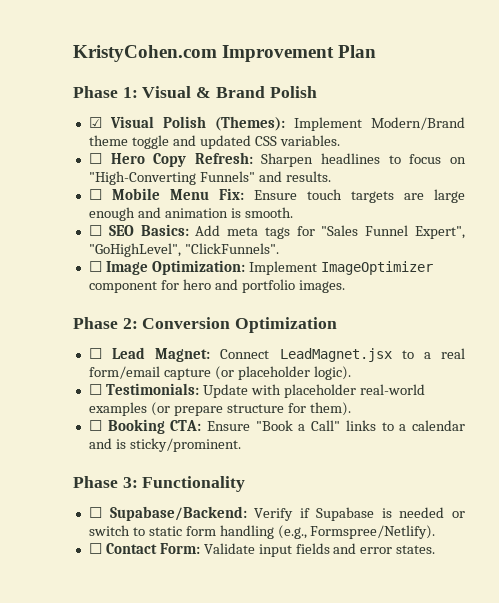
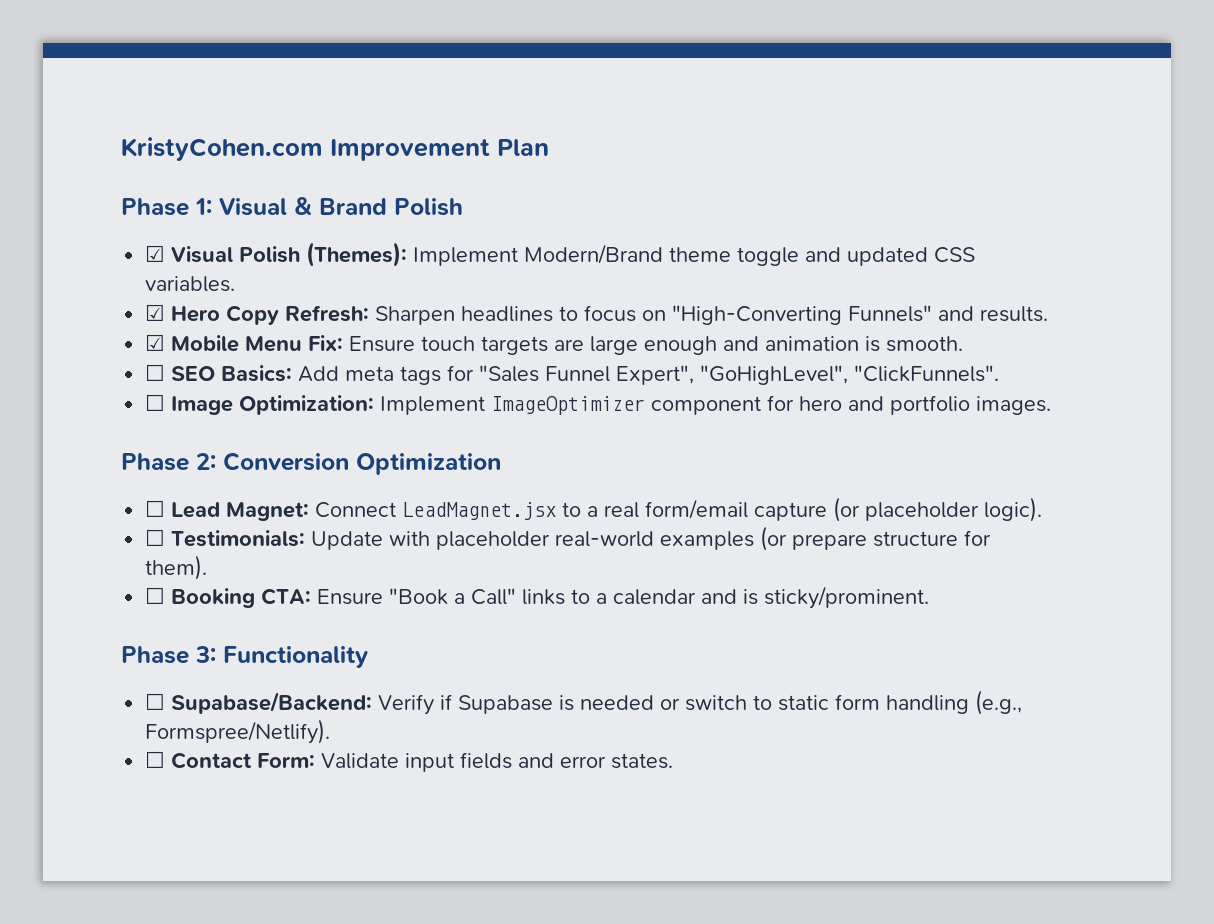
[88,153,102,164] ☐ -> [145,304,166,321] ☑
[88,189,102,200] ☐ -> [145,334,166,351] ☑

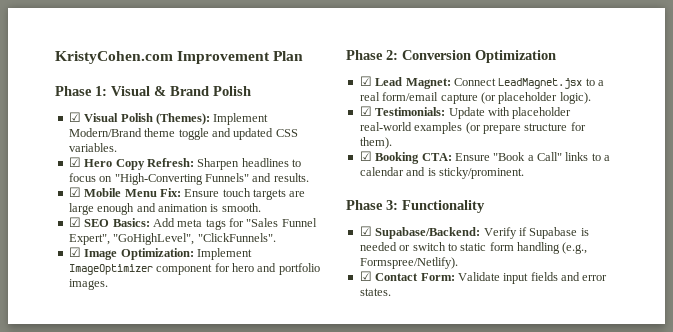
[145,364,166,381] ☐ -> [68,217,81,227] ☑
[145,394,166,411] ☐ -> [68,247,81,257] ☑
[145,500,166,517] ☐ -> [359,76,372,86] ☑
[145,529,166,546] ☐ -> [359,106,372,116] ☑
[145,587,166,604] ☐ -> [359,151,372,161] ☑
[145,693,166,710] ☐ -> [359,226,372,236] ☑
[145,751,166,768] ☐ -> [359,271,372,281] ☑

